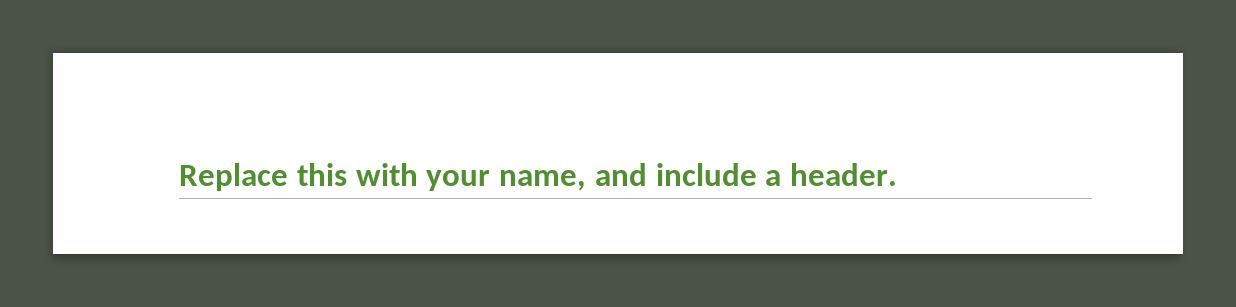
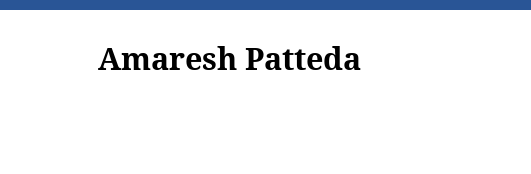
[179,163,898,191] Replace this with your name, and include a header. -> [98,46,362,70] Amaresh Patteda

